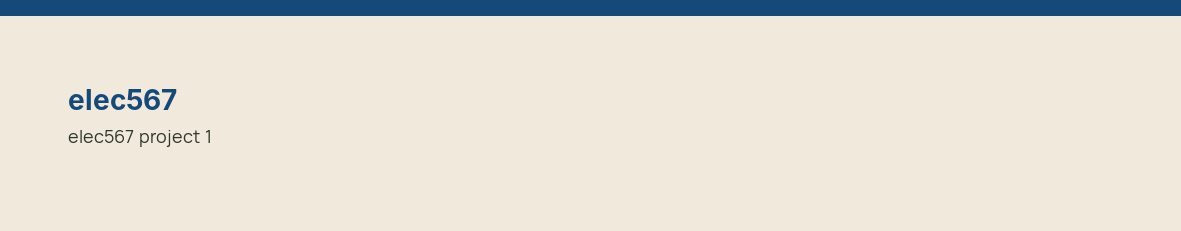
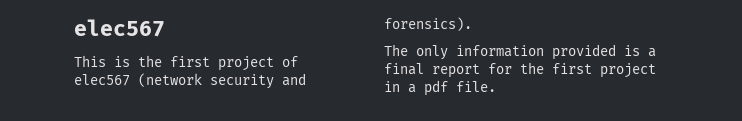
[68,130,212,147] elec567 project 1 -> [74,55,298,71] [74,73,306,89] [384,17,472,31] [384,44,656,60] [384,62,656,78] [384,80,496,96] This is the first project of elec567 (network security and forensics). // The only information provided is a final report for the first project in a pdf file.

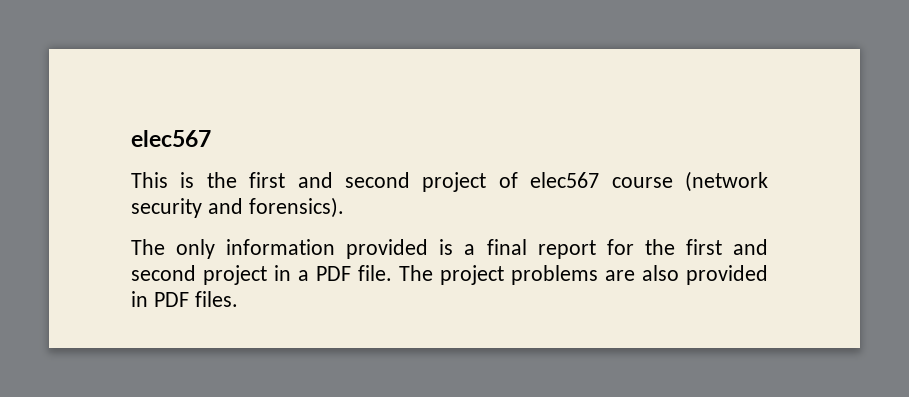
(210, 61) none -> [297,172,410,188] and second
(130, 80) none -> [611,177,673,188] course
(592, 68) none -> [732,239,768,255] [131,265,196,281] and second
[424,80,496,96] pdf file. -> [316,265,768,285] [131,291,238,307] PDF file. The project problems are also provided in PDF files.

